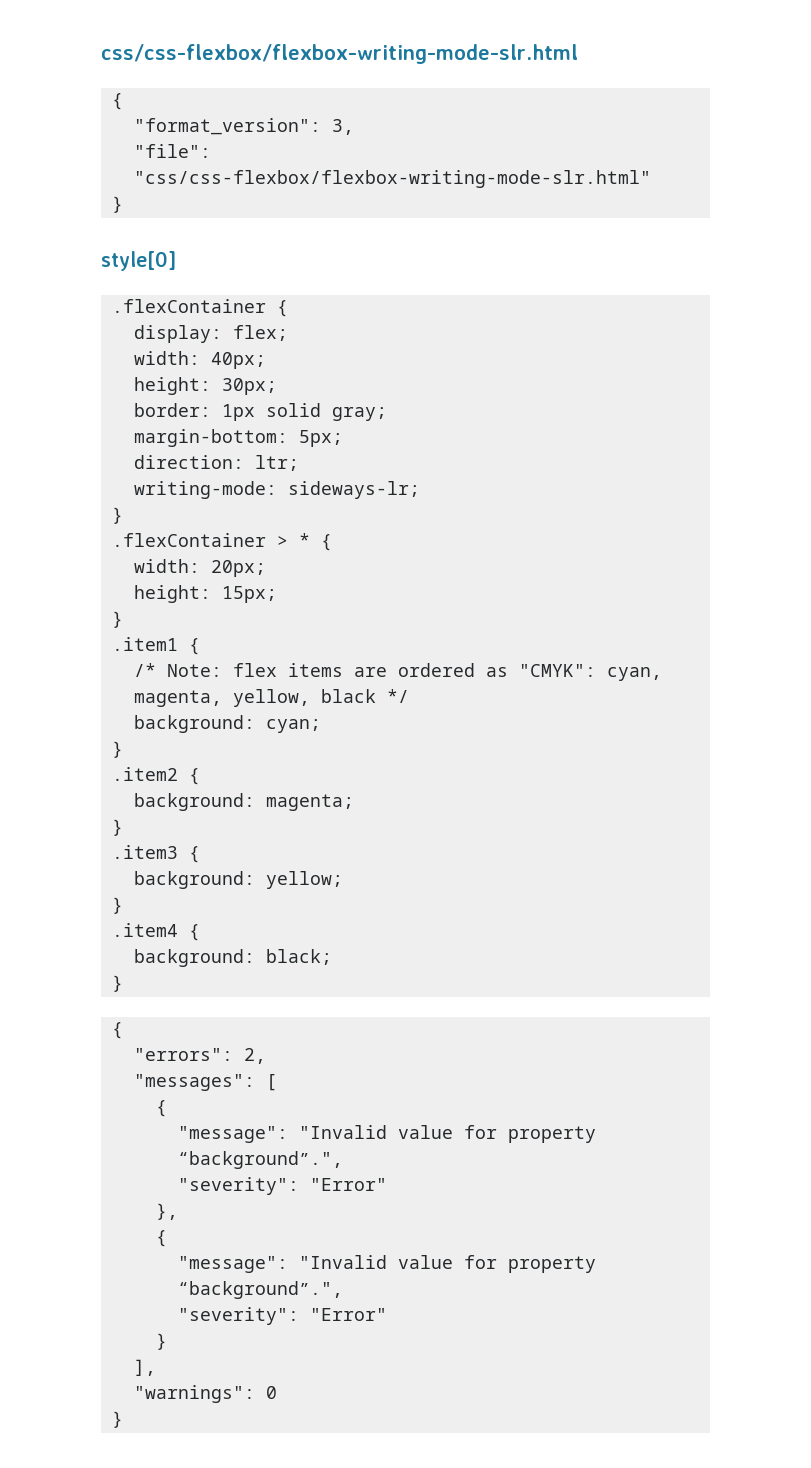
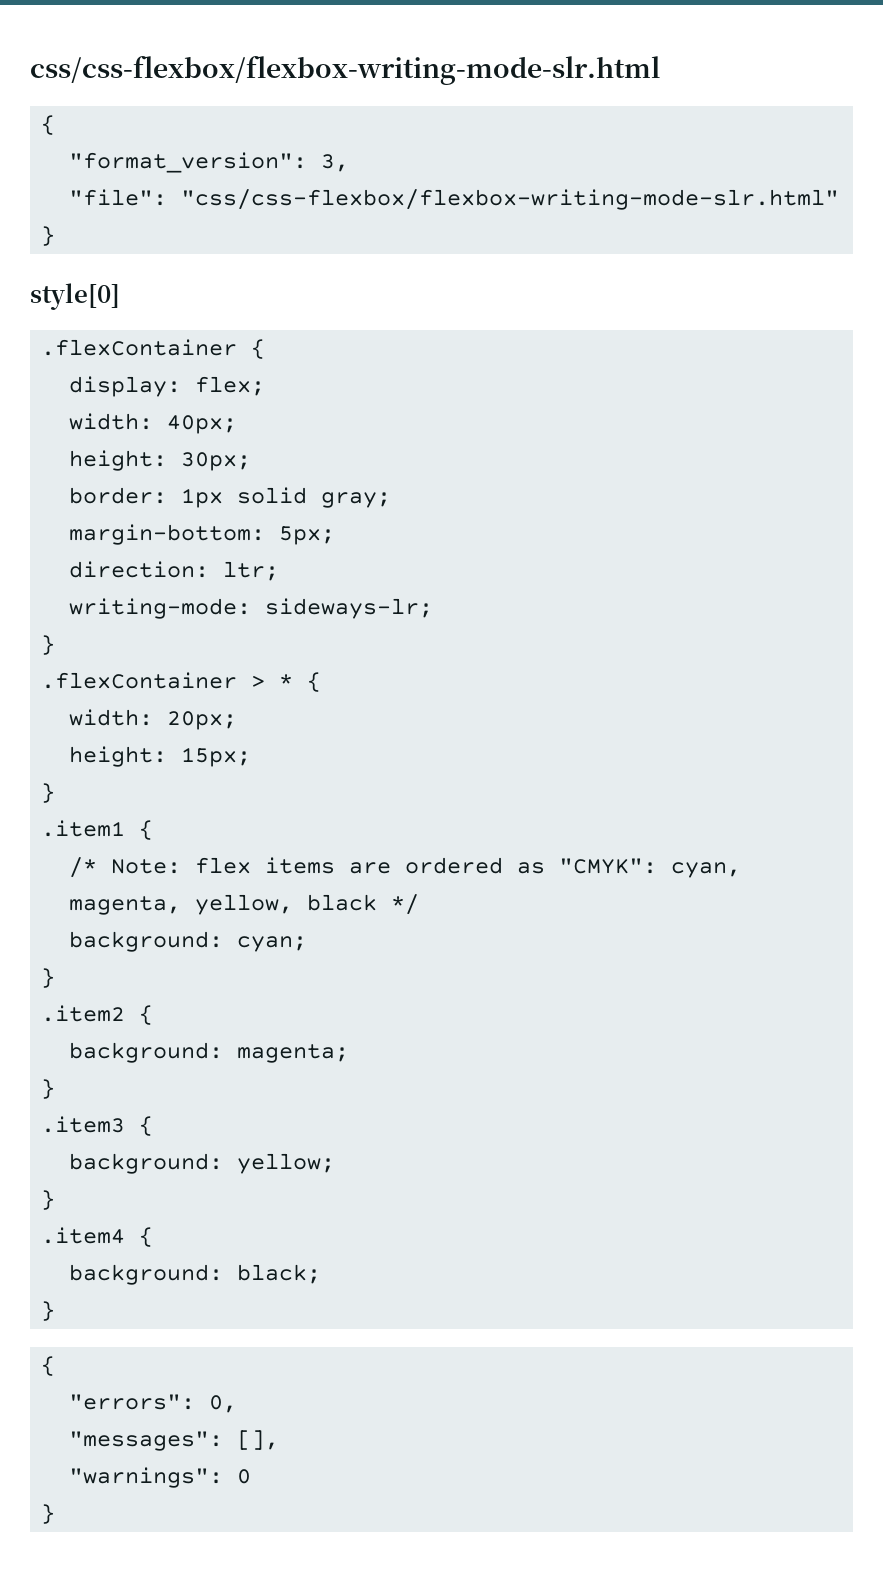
[244,1048,267,1064] 2, -> [209,1395,238,1413] 0,
[266,1074,278,1091] [156,1100,168,1117] [178,1125,597,1143] [178,1151,344,1169] [178,1177,388,1195] [156,1203,179,1220] [156,1230,168,1247] [178,1255,597,1273] [178,1281,344,1299] [178,1307,388,1325] [156,1333,168,1350] [134,1359,157,1376] [ // { // "message": "Invalid value for property “background”.", // "severity": "Error" // }, // { // "message": "Invalid value for property “background”.", // "severity": "Error" // } // ], -> [237,1430,280,1450] [],

